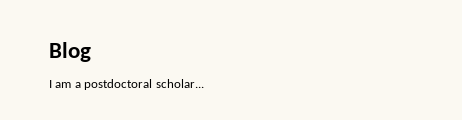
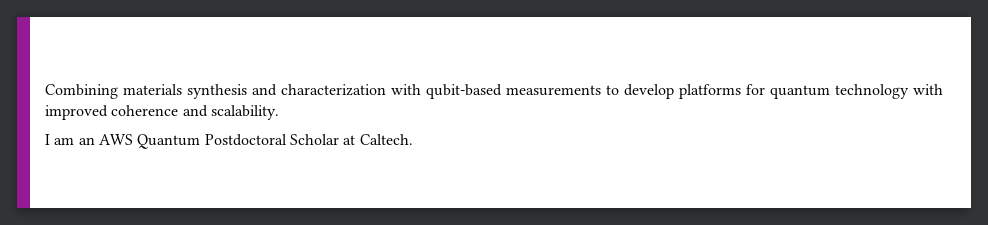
[49,42,91,62] [49,79,204,90] Blog // I am a postdoctoral scholar... -> [45,84,943,99] [45,105,279,120] [45,134,413,149] Combining materials synthesis and characterization with qubit-based measurements to develop platforms for quantum technology with improved coherence and scalability. // I am an AWS Quantum Postdoctoral Scholar at Caltech.

